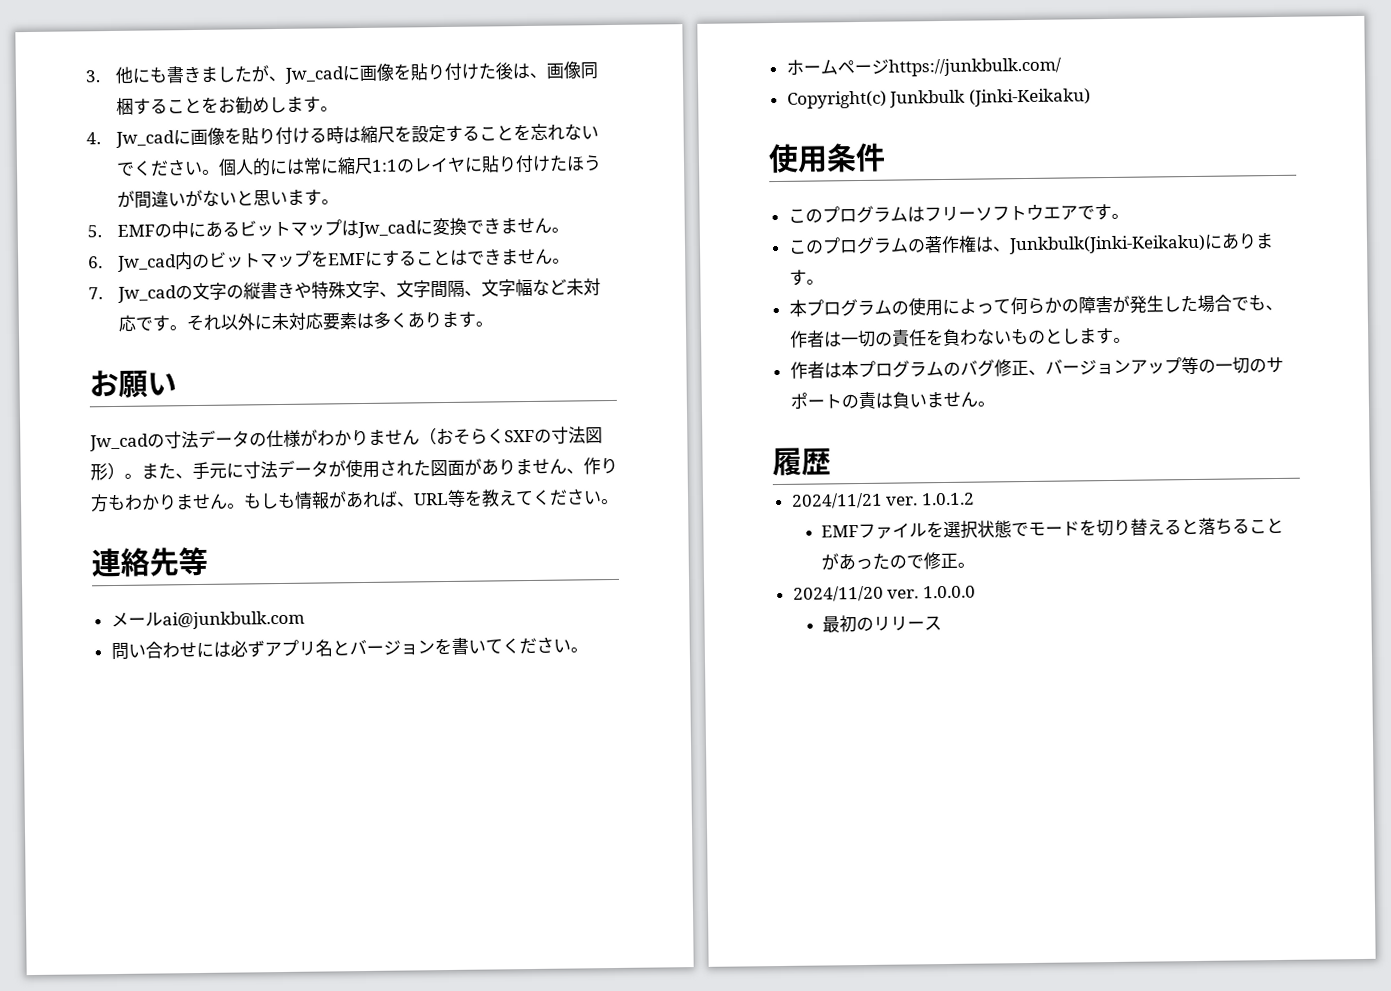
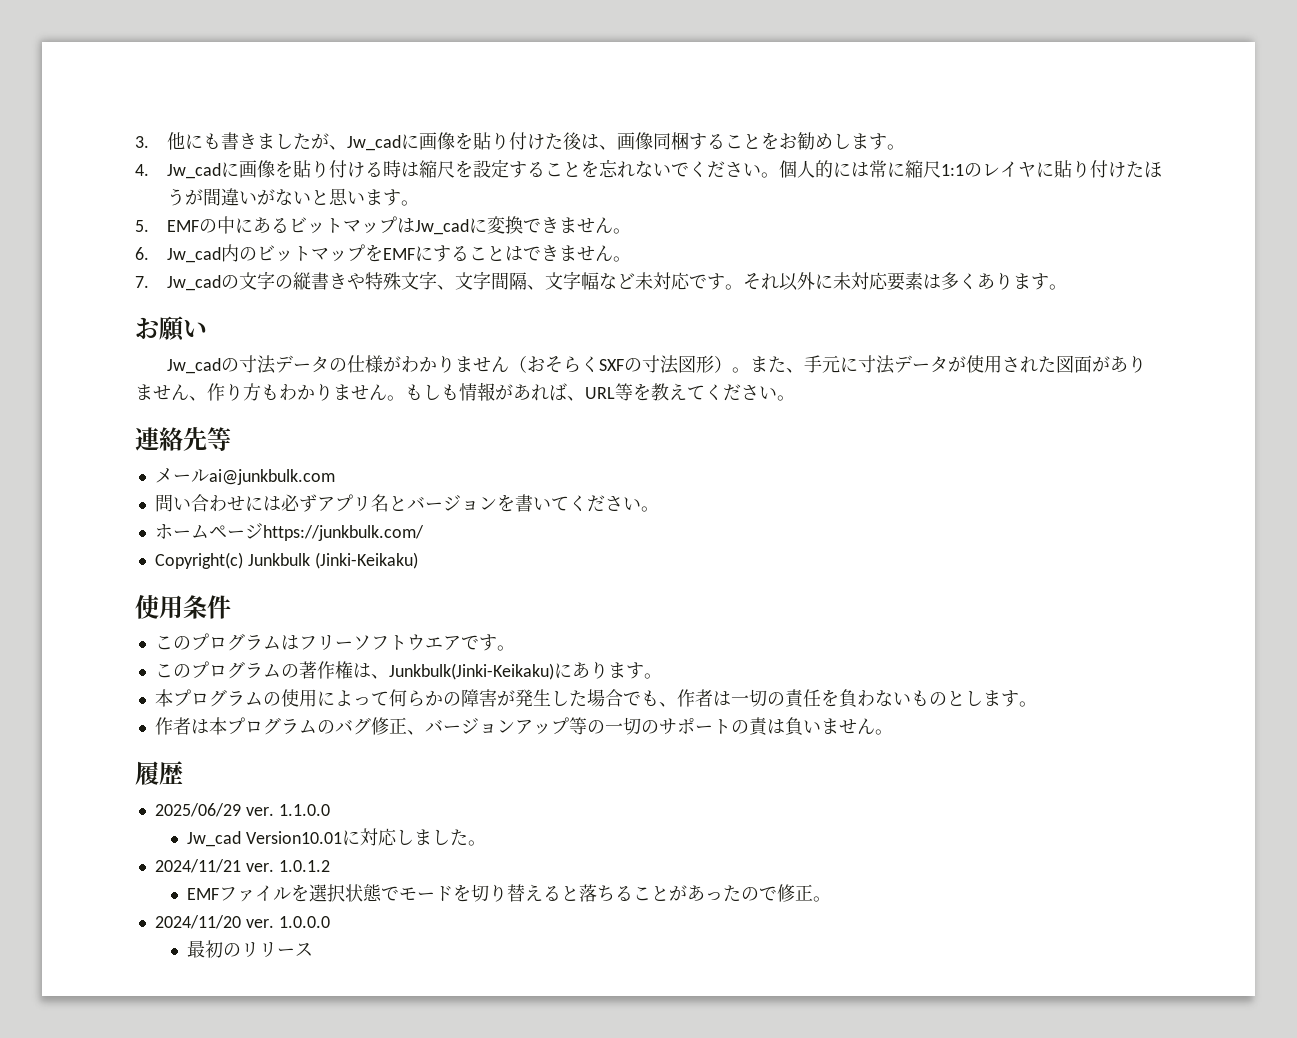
(831, 461) none -> [154,803,330,817] [186,828,486,847] // 2025/06/29 ver. 1.1.0.0 // Jw_cad Version10.01に対応しました。

